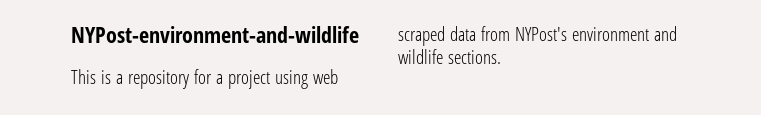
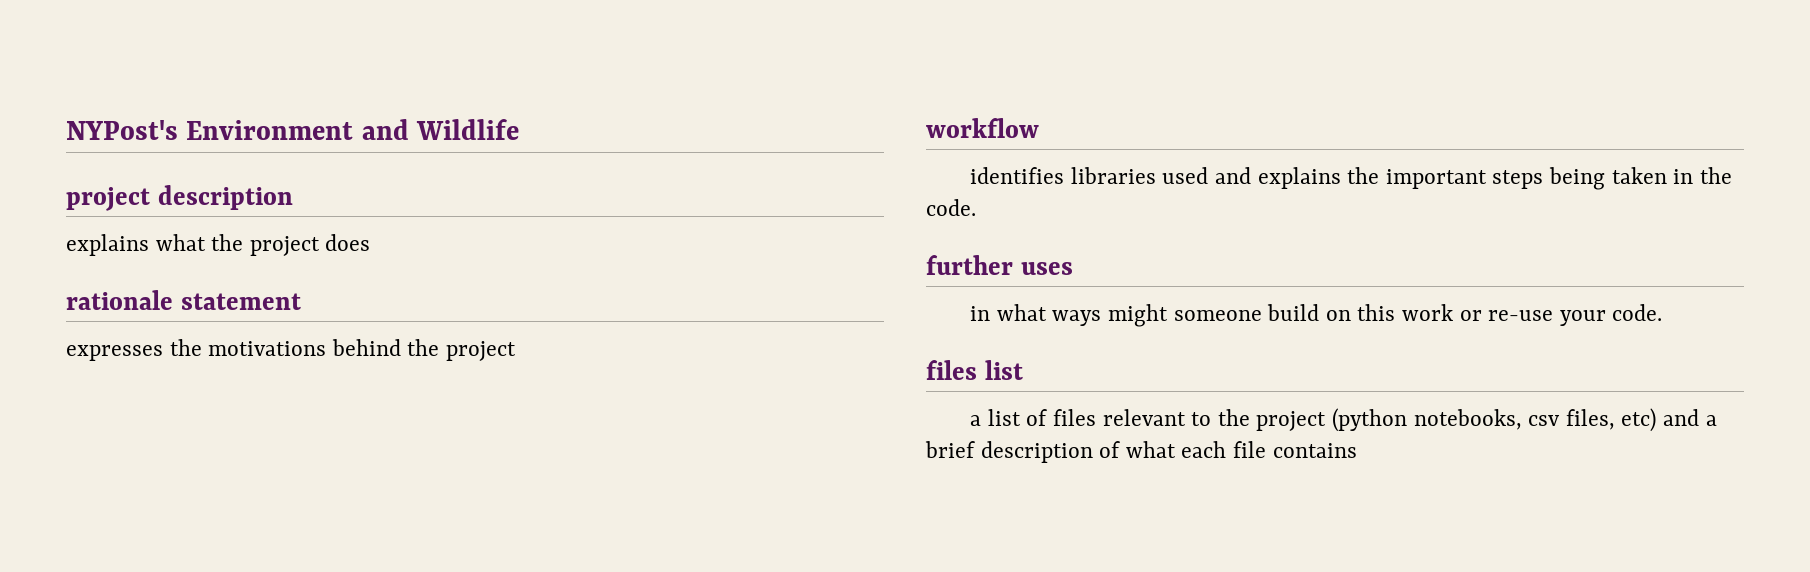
[71,26,359,43] [71,69,338,89] [398,26,677,46] [398,49,501,64] NYPost-environment-and-wildlife // This is a repository for a project using web scraped data from NYPost's environment and wildlife sections. -> [66,119,520,140] [66,185,293,211] [66,234,371,256] [66,290,301,310] [66,339,517,361] [926,118,1039,138] [970,167,1732,190] [926,199,976,216] [926,255,1073,275] [970,304,1663,327] [926,360,1023,380] [970,408,1717,432] [925,441,1357,463] NYPost's Environment and Wildlife // project description // explains what the project does // rationale statement // expresses the motivations behind the project // workflow // identifies libraries used and explains the important steps being taken in the code. // further uses // in what ways might someone build on this work or re-use your code. // files list // a list of files relevant to the project (python notebooks, csv files, etc) and a brief description of what each file contains

